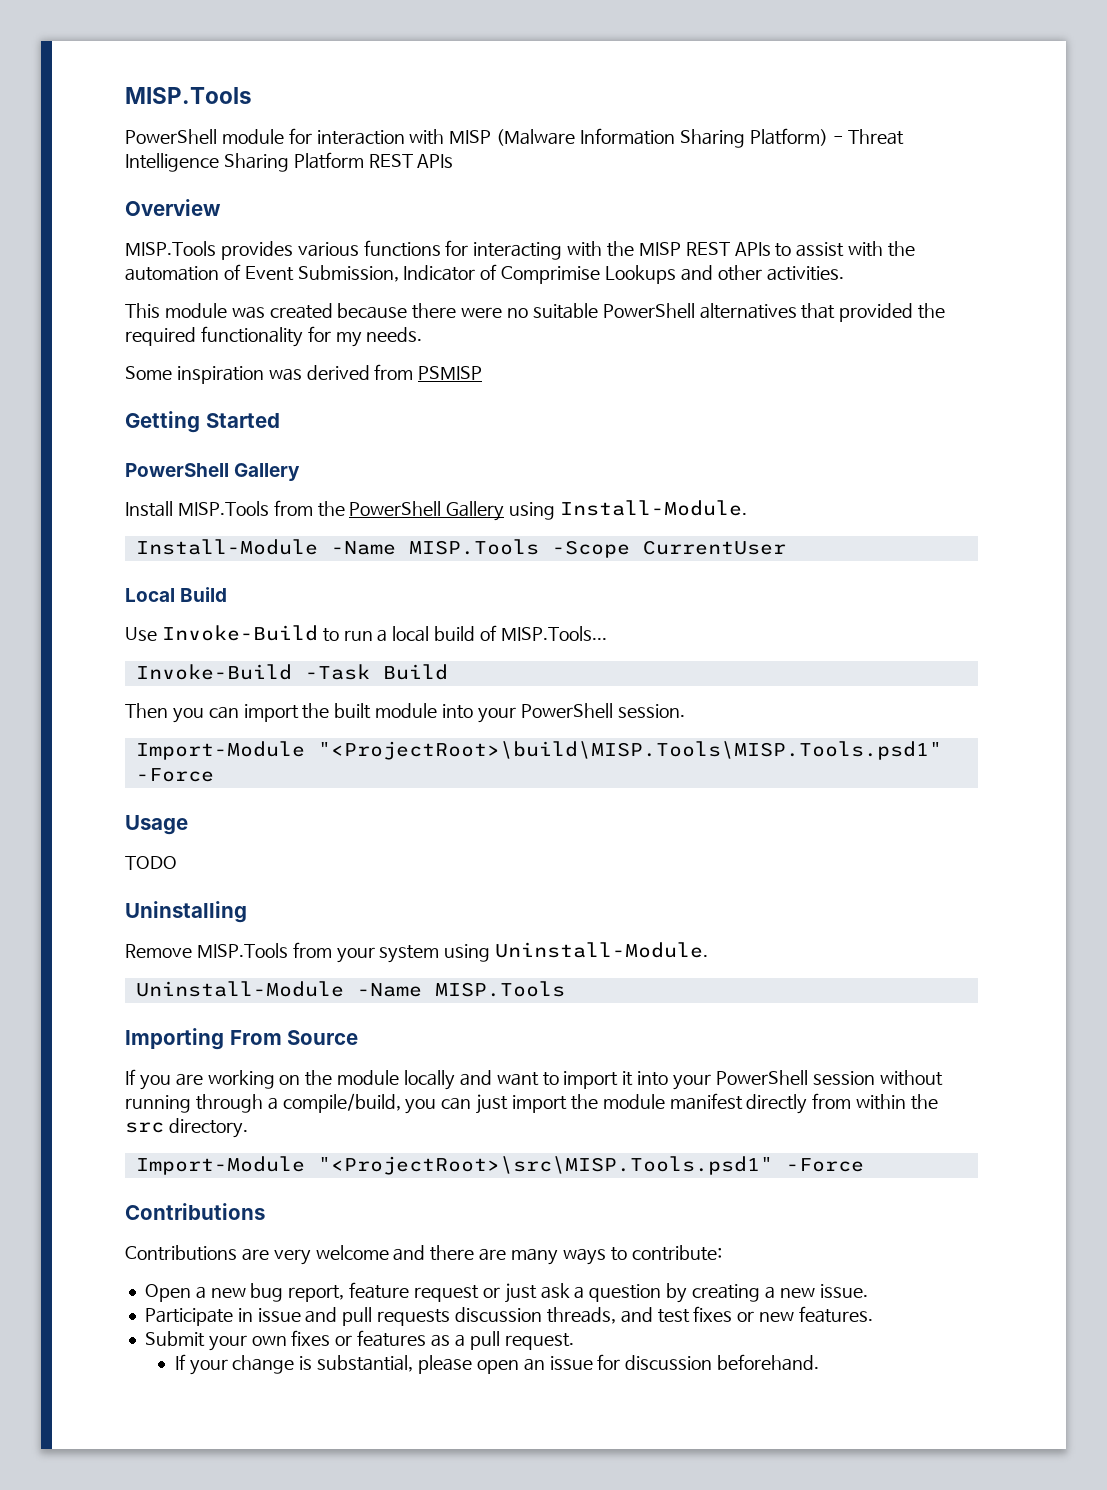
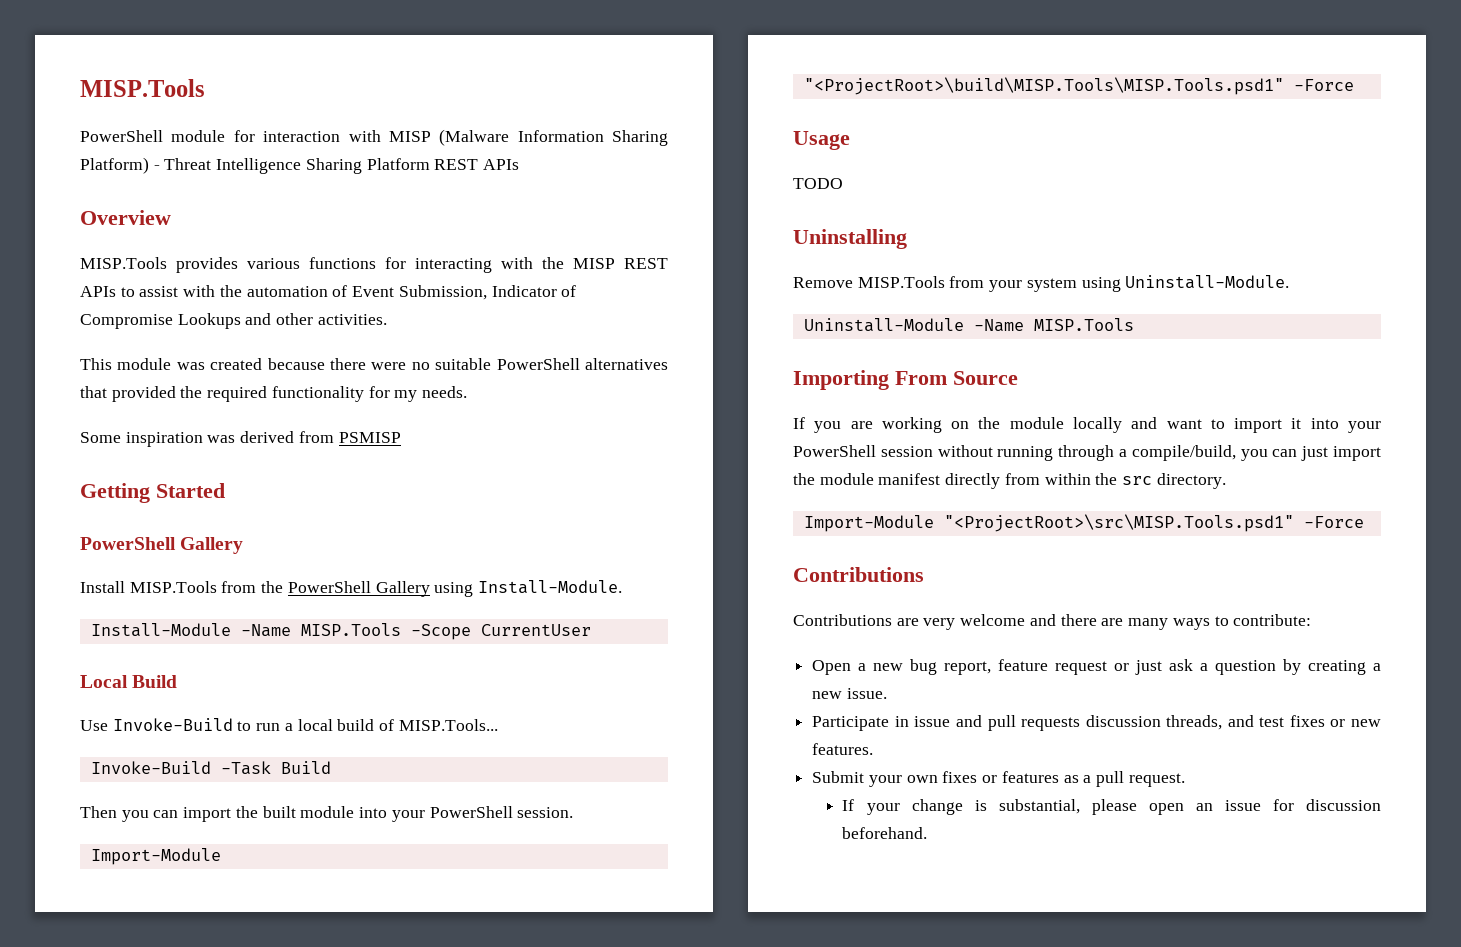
[501,266,601,284] Comprimise -> [80,314,173,329] Compromise

